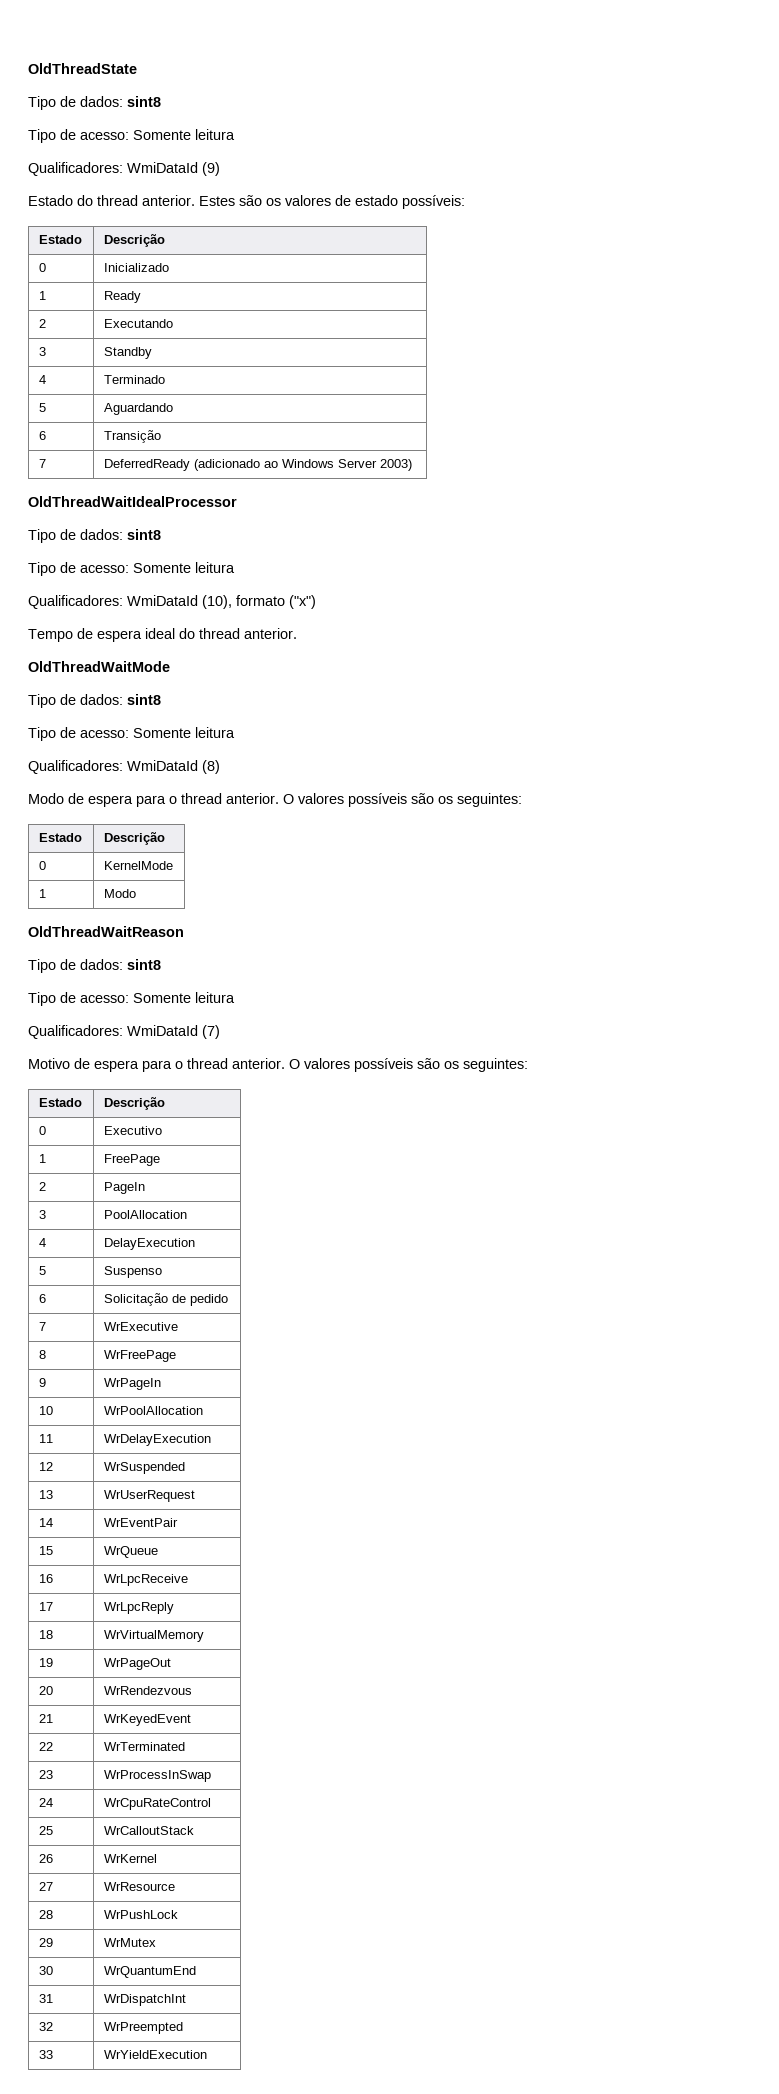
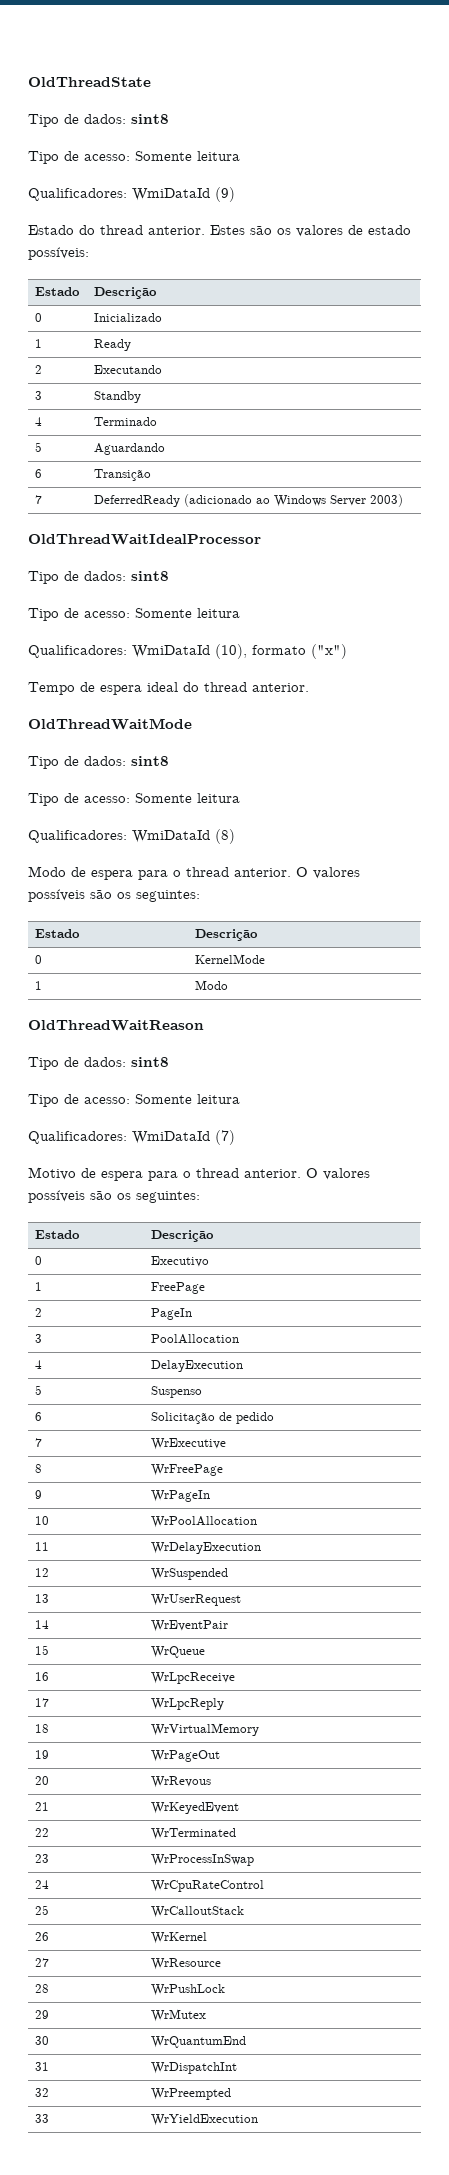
[103,1686,192,1695] WrRendezvous -> [150,1776,211,1788] WrRevous

